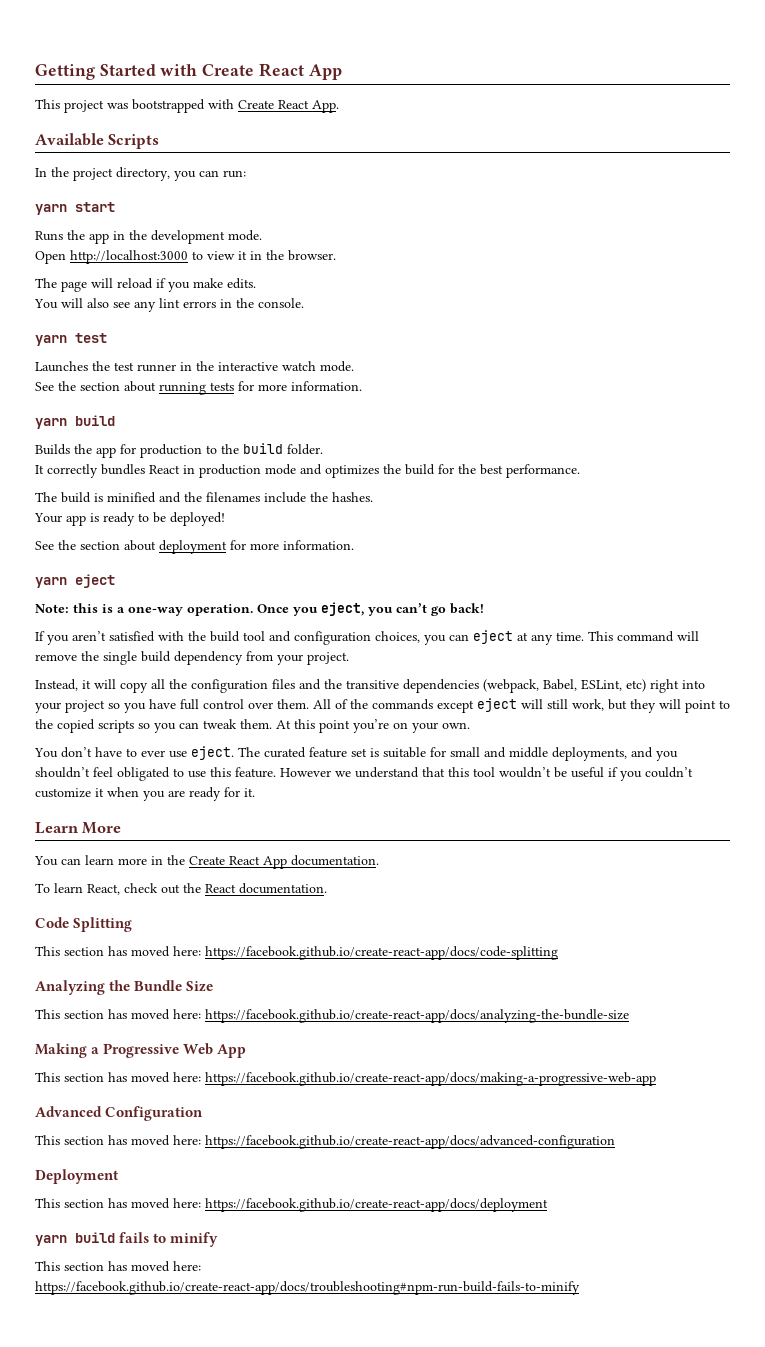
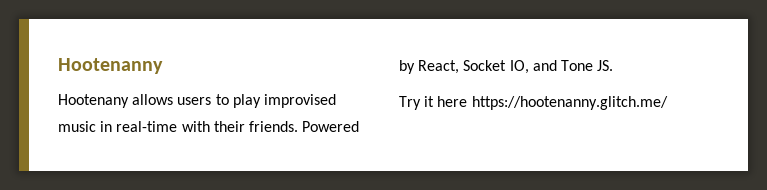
[35,63,342,80] [35,99,339,113] [35,133,160,149] [35,167,246,181] [35,202,115,215] [35,230,262,244] [35,250,336,264] [35,278,256,292] [34,298,304,312] [35,333,107,346] [35,361,354,372] [35,381,362,395] [35,415,115,429] [35,443,323,458] [35,464,580,478] [35,492,373,503] [34,512,225,526] [35,540,354,554] [35,574,115,588] [35,602,484,616] [35,630,699,645] [35,651,349,665] [35,679,705,693] [35,698,730,713] [35,719,470,733] [34,746,678,761] [35,767,693,781] [35,787,255,801] [35,822,122,834] [34,855,379,869] [35,883,327,895] [35,917,133,932] [35,946,558,960] [35,980,214,995] [35,1009,629,1023] [35,1043,247,1058] [35,1072,656,1086] [35,1106,204,1121] [35,1135,615,1149] [35,1169,119,1184] [35,1198,548,1212] [35,1232,219,1247] [35,1261,201,1272] [35,1281,580,1295] Getting Started with Create React App // This project was bootstrapped with Create React App. // Available Scripts // In the project directory, you can run: // yarn start // Runs the app in the development mode. // Open http://localhost:3000 to view it in the browser. // The page will reload if you make edits. // You will also see any lint errors in the console. // yarn test // Launches the test runner in the interactive watch mode. // See the section about running tests for more information. // yarn build // Builds the app for production to the build folder. // It correctly bundles React in production mode and optimizes the build for the best performance. // The build is minified and the filenames include the hashes. // Your app is ready to be deployed! // See the section about deployment for more information. // yarn eject // Note: this is a one-way operation. Once you eject, you can’t go back! // If you aren’t satisfied with the build tool and configuration choices, you can eject at any time. This command will remove the single build dependency from your project. // Instead, it will copy all the configuration files and the transitive dependencies (webpack, Babel, ESLint, etc) right into your project so you have full control over them. All of the commands except eject will still work, but they will point to the copied scripts so you can tweak them. At this point you’re on your own. // You don’t have to ever use eject. The curated feature set is suitable for small and middle deployments, and you shouldn’t feel obligated to use this feature. However we understand that this tool wouldn’t be useful if you couldn’t customize it when you are ready for it. // Learn More // You can learn more in the Create React App documentation. // To learn React, check out the React documentation. // Code Splitting // This section has moved here: https://facebook.github.io/create-react-app/docs/code-splitting // Analyzing the Bundle Size // This section has moved here: https://facebook.github.io/create-react-app/docs/analyzing-the-bundle-size // Making a Progressive Web App // This section has moved here: https://facebook.github.io/create-react-app/docs/making-a-progressive-web-app // Advanced Configuration // This section has moved here: https://facebook.github.io/create-react-app/docs/advanced-configuration // Deployment // This section has moved here: https://facebook.github.io/create-react-app/docs/deployment // yarn build fails to minify // This section has moved here: https://facebook.github.io/create-react-app/docs/troubleshooting#npm-run-build-fails-to-minify -> [58,58,163,74] [58,94,336,108] [58,121,360,132] [399,60,614,74] [399,96,668,110] Hootenanny // Hootenany allows users to play improvised music in real-time with their friends. Powered by React, Socket IO, and Tone JS. // Try it here https://hootenanny.glitch.me/

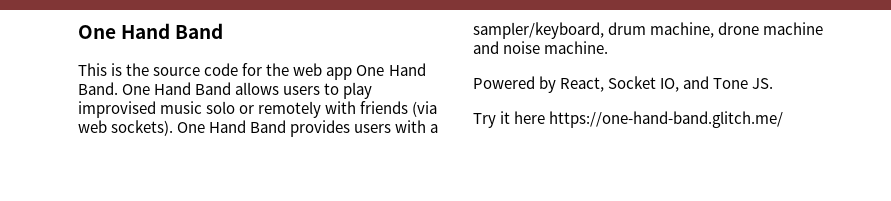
[58,58,163,74] [58,94,129,108] Hootenanny // Hootenany -> [78,23,224,39] [78,63,426,80] [78,82,232,95] One Hand Band // This is the source code for the web app One Hand Band. One Hand Band
[100,121,298,132] in real-time with their friends. -> [206,101,438,118] [78,120,439,137] [473,22,824,39] [473,41,609,54] solo or remotely with friends (via web sockets). One Hand Band provides users with a sampler/keyboard, drum machine, drone machine and noise machine. //
[471,96,668,110] https://hootenanny.glitch.me/ -> [549,111,784,128] https://one-hand-band.glitch.me/

